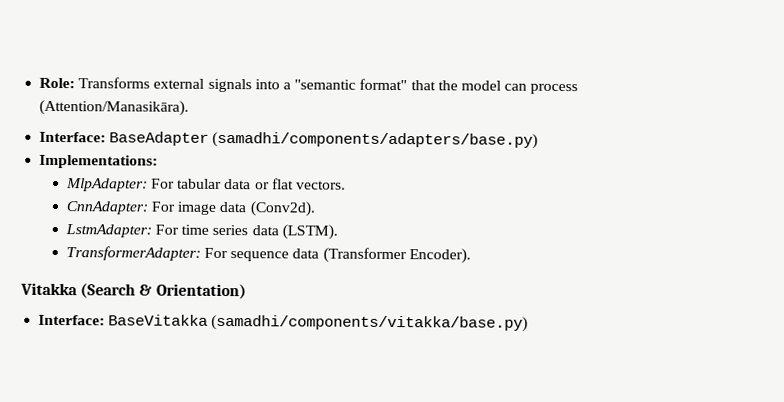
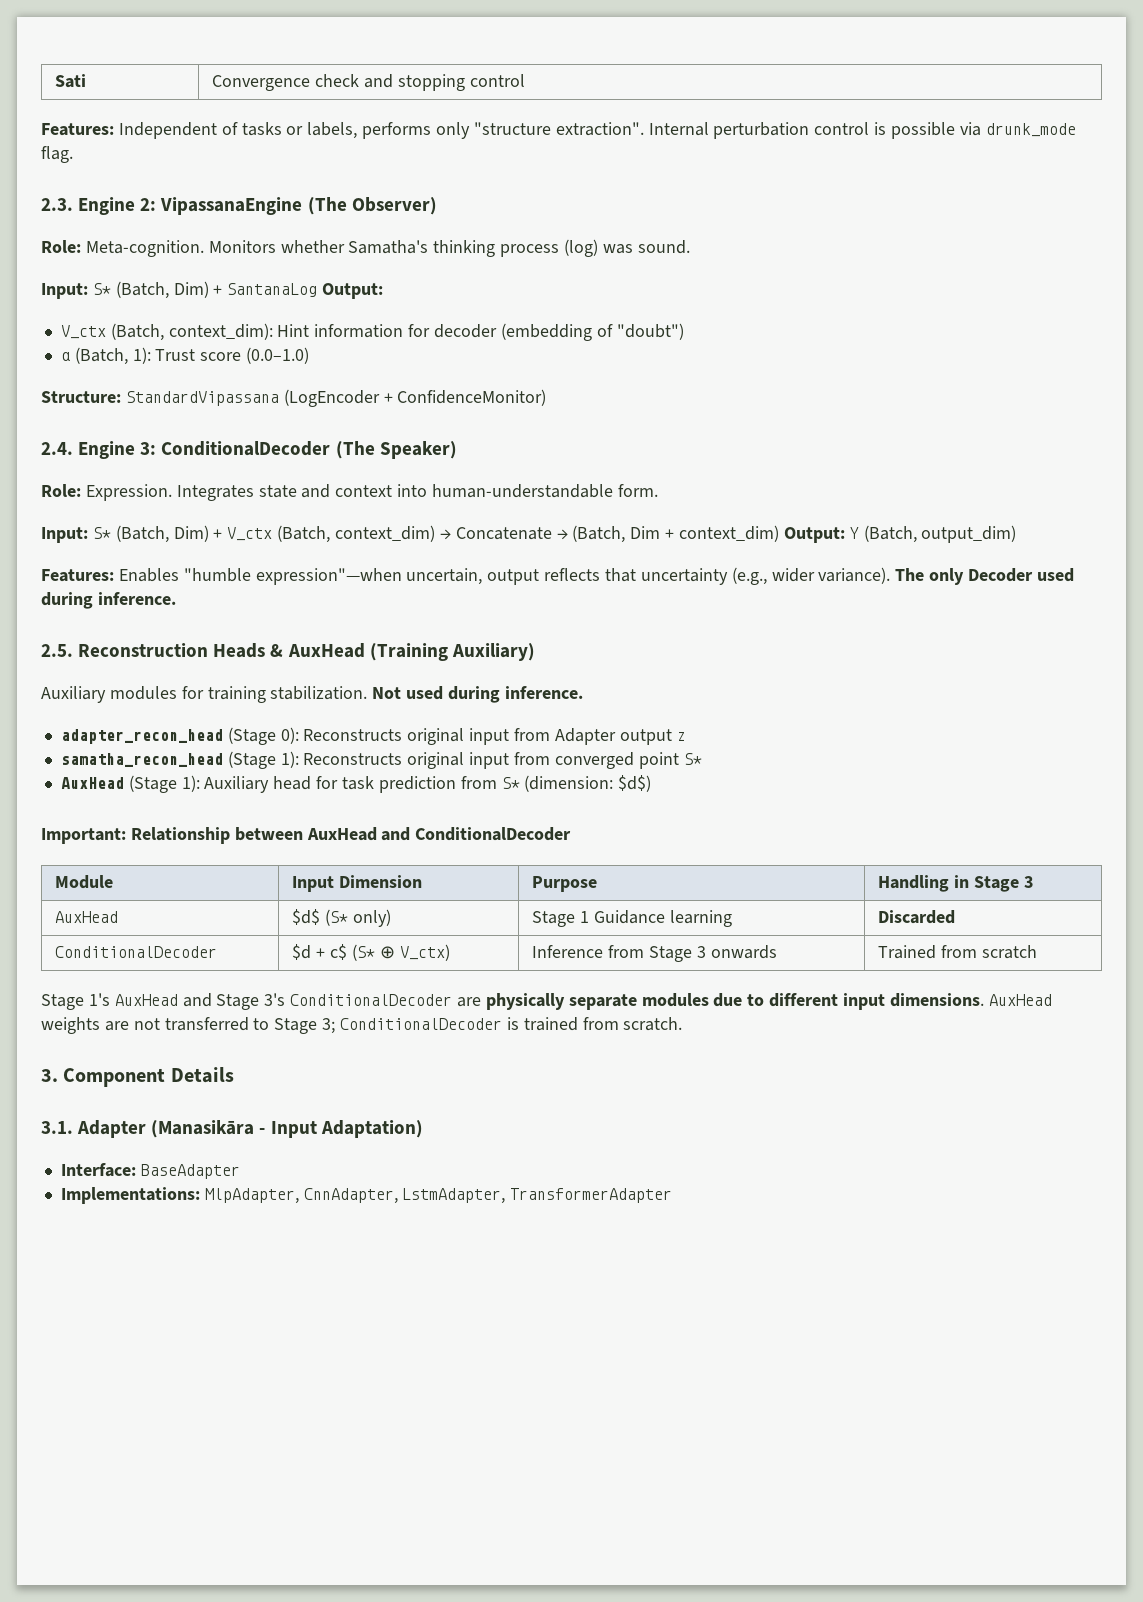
[39,77,579,95] [39,99,190,116] Role: Transforms external signals into a "semantic format" that the model can process (Attention/Manasikāra). -> [55,74,87,88] [212,74,525,91] [41,122,1076,139] [41,146,73,163] [41,197,437,215] [41,239,690,257] [41,281,384,299] [60,323,684,341] [60,347,310,365] [41,389,547,407] [41,441,457,459] [41,484,658,501] [41,525,1017,543] [41,567,1074,585] [41,592,176,609] [41,643,535,661] [41,686,583,703] [60,727,686,745] [60,751,702,769] [60,775,652,793] [41,827,572,844] [55,875,114,889] [292,875,423,892] [532,876,598,892] [878,875,1034,892] [55,911,119,923] [292,909,392,927] [532,910,732,927] [878,910,956,924] [55,946,218,958] [292,944,450,961] [532,945,777,962] [878,945,1038,959] [41,993,1052,1010] [41,1017,683,1034] [41,1067,234,1087] [41,1120,423,1138] Sati | Convergence check and stopping control // Features: Independent of tasks or labels, performs only "structure extraction". Internal perturbation control is possible via drunk_mode flag. // 2.3. Engine 2: VipassanaEngine (The Observer) // Role: Meta-cognition. Monitors whether Samatha's thinking process (log) was sound. // Input: S* (Batch, Dim) + SantanaLog Output: // V_ctx (Batch, context_dim): Hint information for decoder (embedding of "doubt") // α (Batch, 1): Trust score (0.0–1.0) // Structure: StandardVipassana (LogEncoder + ConfidenceMonitor) // 2.4. Engine 3: ConditionalDecoder (The Speaker) // Role: Expression. Integrates state and context into human-understandable form. // Input: S* (Batch, Dim) + V_ctx (Batch, context_dim) → Concatenate → (Batch, Dim + context_dim) Output: Y (Batch, output_dim) // Features: Enables "humble expression"—when uncertain, output reflects that uncertainty (e.g., wider variance). The only Decoder used during inference. // 2.5. Reconstruction Heads & AuxHead (Training Auxiliary) // Auxiliary modules for training stabilization. Not used during inference. // adapter_recon_head (Stage 0): Reconstructs original input from Adapter output z // samatha_recon_head (Stage 1): Reconstructs original input from converged point S* // AuxHead (Stage 1): Auxiliary head for task prediction from S* (dimension: $d$) // Important: Relationship between AuxHead and ConditionalDecoder // Module | Input Dimension | Purpose | Handling in Stage 3 // AuxHead | $d$ (S* only) | Stage 1 Guidance learning | Discarded // ConditionalDecoder | $d + c$ (S* ⊕ V_ctx) | Inference from Stage 3 onwards | Trained from scratch // Stage 1's AuxHead and Stage 3's ConditionalDecoder are physically separate modules due to different input dimensions. AuxHead weights are not transferred to Stage 3; ConditionalDecoder is trained from scratch. // 3. Component Details // 3.1. Adapter (Manasikāra - Input Adaptation)
[212,131,539,149] (samadhi/components/adapters/base.py) -> (240, 1171) none
[65,178,347,192] [65,201,315,217] [64,224,338,240] [65,246,471,264] [20,282,247,300] [38,314,529,332] // MlpAdapter: For tabular data or flat vectors. // CnnAdapter: For image data (Conv2d). // LstmAdapter: For time series data (LSTM). // TransformerAdapter: For sequence data (Transformer Encoder). // Vitakka (Search & Orientation) // Interface: BaseVitakka (samadhi/components/vitakka/base.py) -> [204,1188,673,1204] MlpAdapter, CnnAdapter, LstmAdapter, TransformerAdapter

